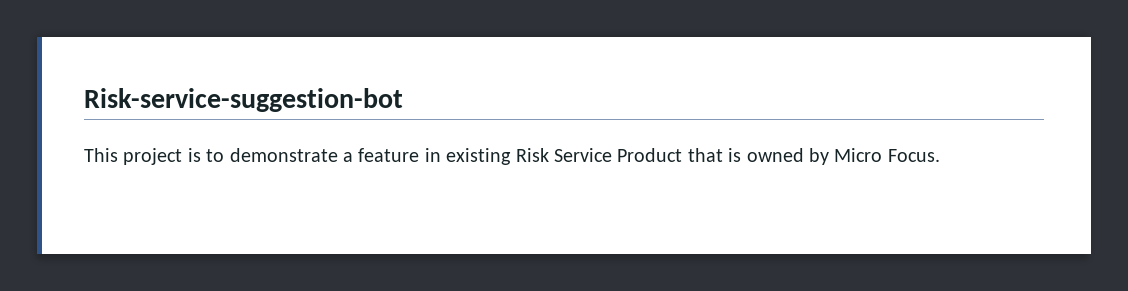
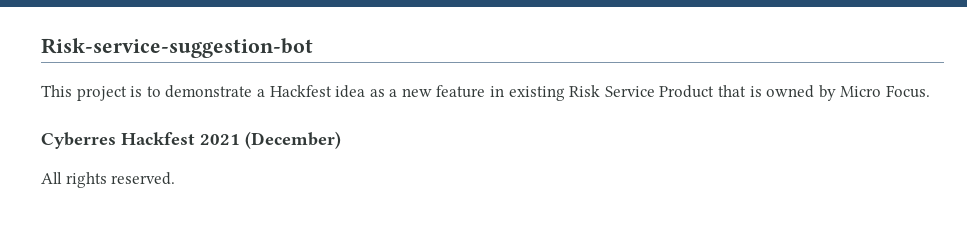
(353, 157) none -> [269,85,432,98] Hackfest idea as a new
(940, 155) none -> [41,131,341,149] [41,172,176,188] // Cyberres Hackfest 2021 (December) // All rights reserved.

